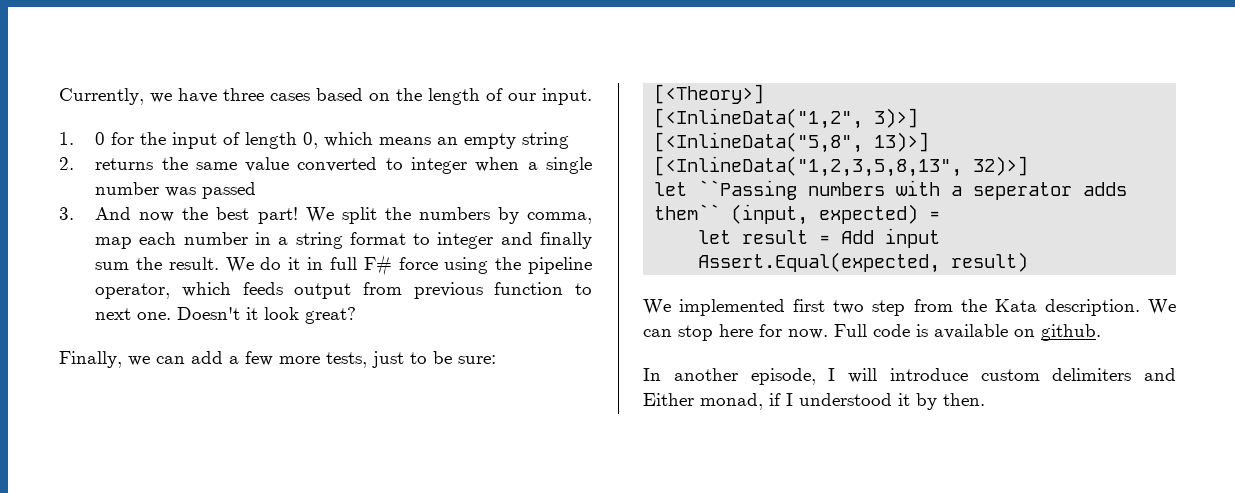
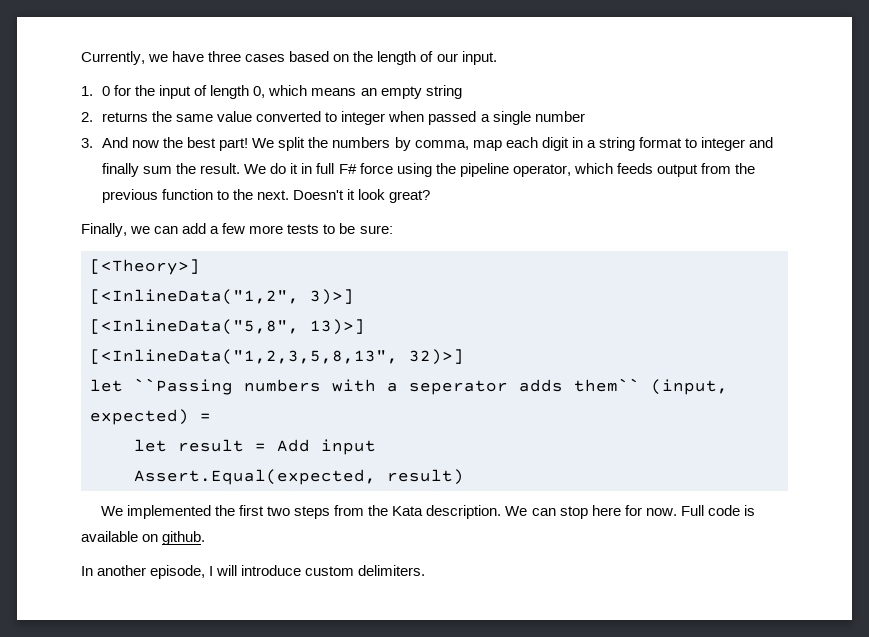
(520, 164) none -> [428,111,477,125] passed
[165,182,257,199] was passed -> (585, 116) none
[183,232,248,245] number -> [541,137,569,151] digit
(402, 288) none -> [735,163,756,174] the
[95,308,172,320] next one. -> [233,189,290,200] the next.
[326,351,404,368] tests, just -> [287,224,320,234] tests
(786, 307) none -> [215,505,236,516] the
[872,300,906,316] step -> [294,506,331,519] steps
[1052,368,1176,381] [643,393,985,410] delimiters and Either monad, if I understood it by then. -> [358,565,426,576] delimiters.

